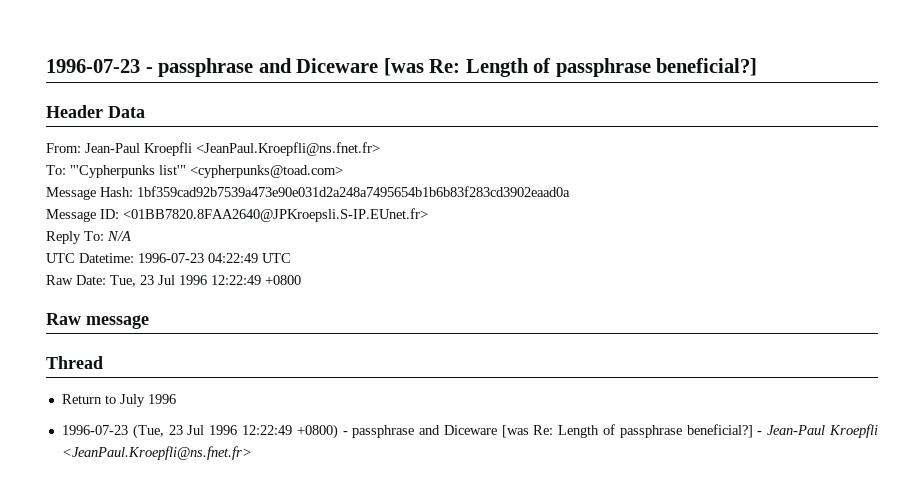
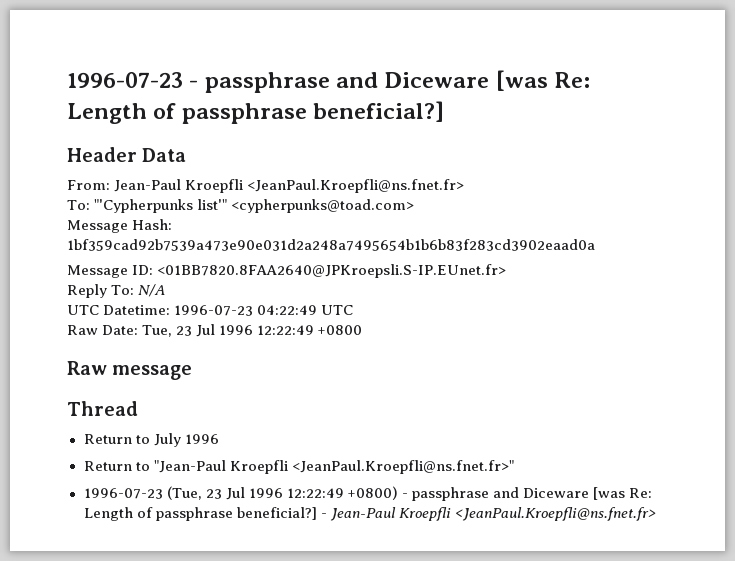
(176, 399) none -> [83,460,514,474] // Return to "Jean-Paul Kroepfli <JeanPaul.Kroepfli@ns.fnet.fr>"

